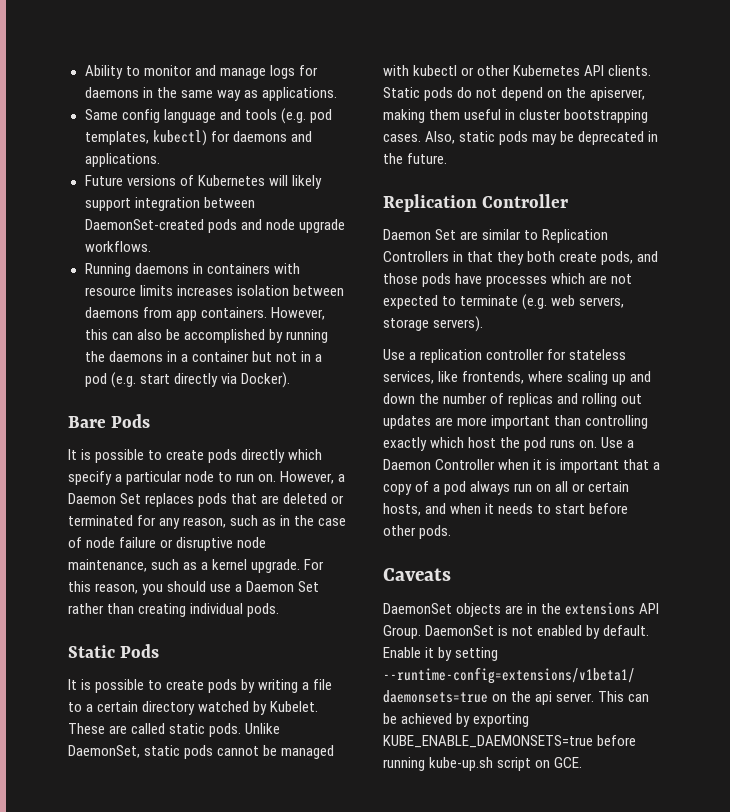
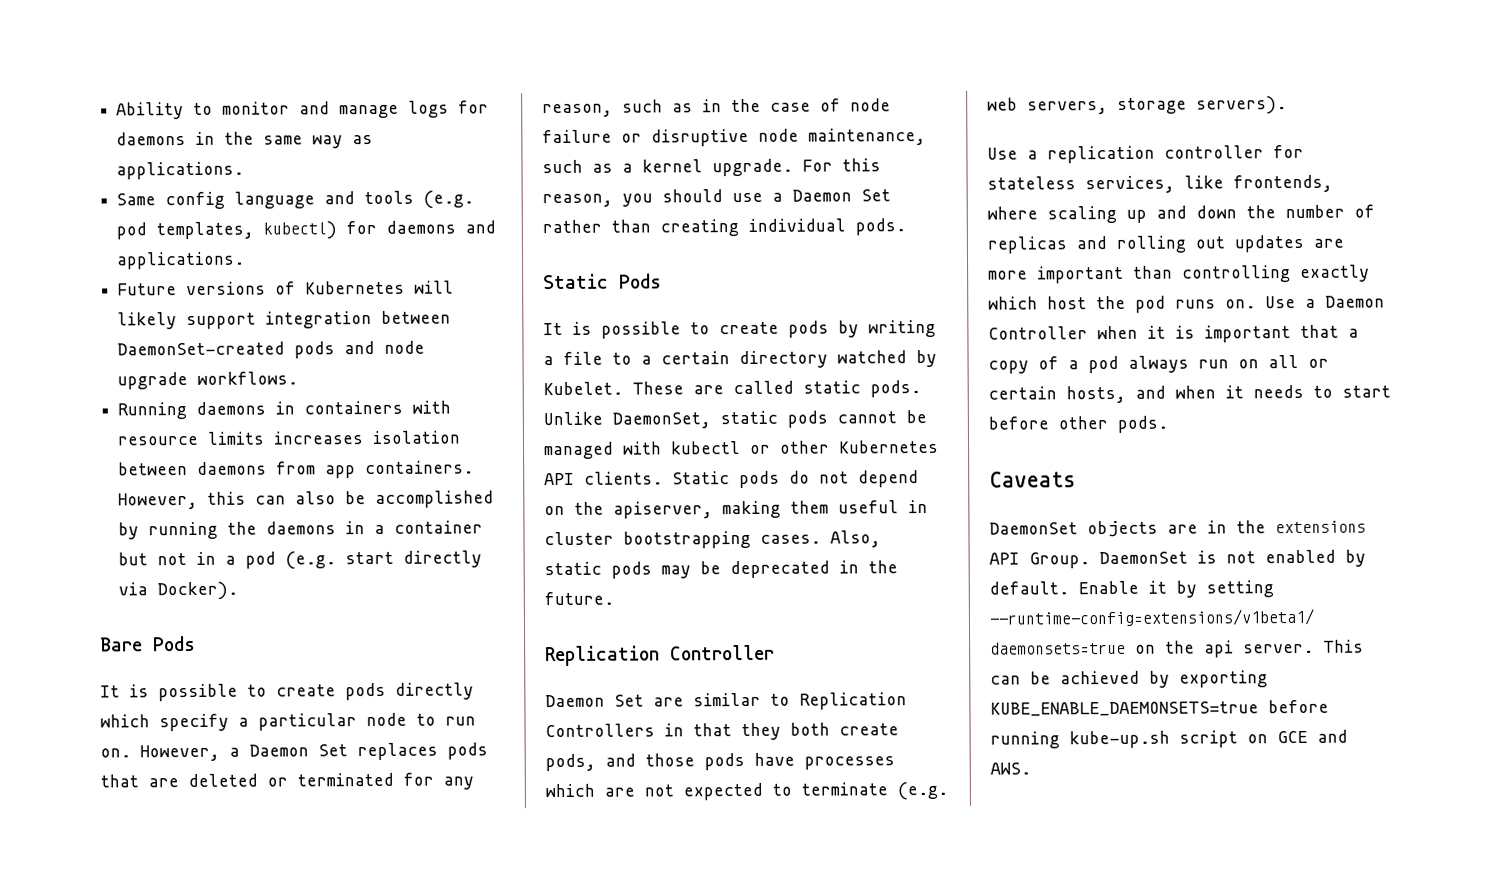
[554,757,583,768] GCE. -> [1277,729,1348,744] [990,762,1031,775] GCE and AWS.

